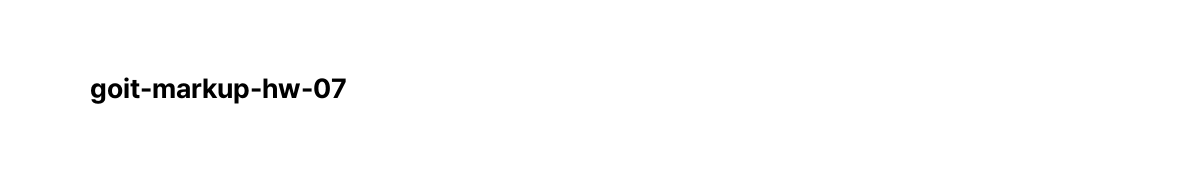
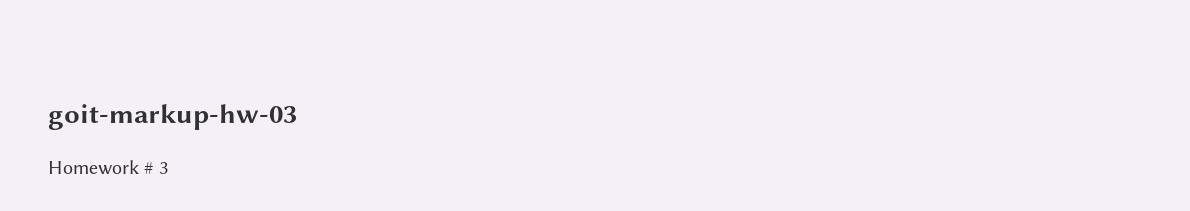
[90,77,347,104] goit-markup-hw-07 -> [48,104,297,130] [48,160,168,175] goit-markup-hw-03 // Homework # 3

